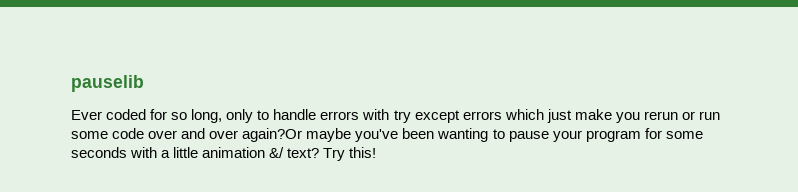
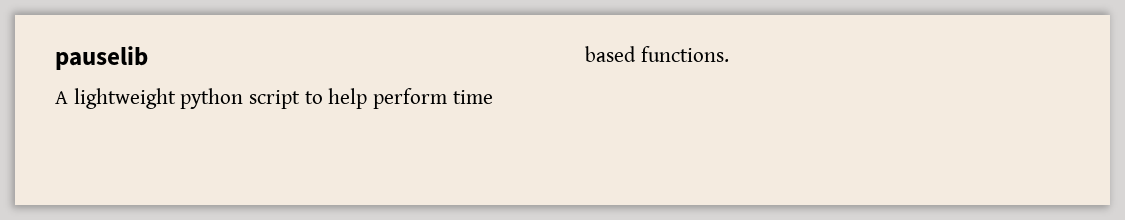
[71,109,720,123] [71,128,703,142] [71,147,377,161] Ever coded for so long, only to handle errors with try except errors which just make you rerun or run some code over and over again?Or maybe you've been wanting to pause your program for some seconds with a little animation &/ text? Try this! -> [55,88,493,109] [585,46,729,62] A lightweight python script to help perform time based functions.

